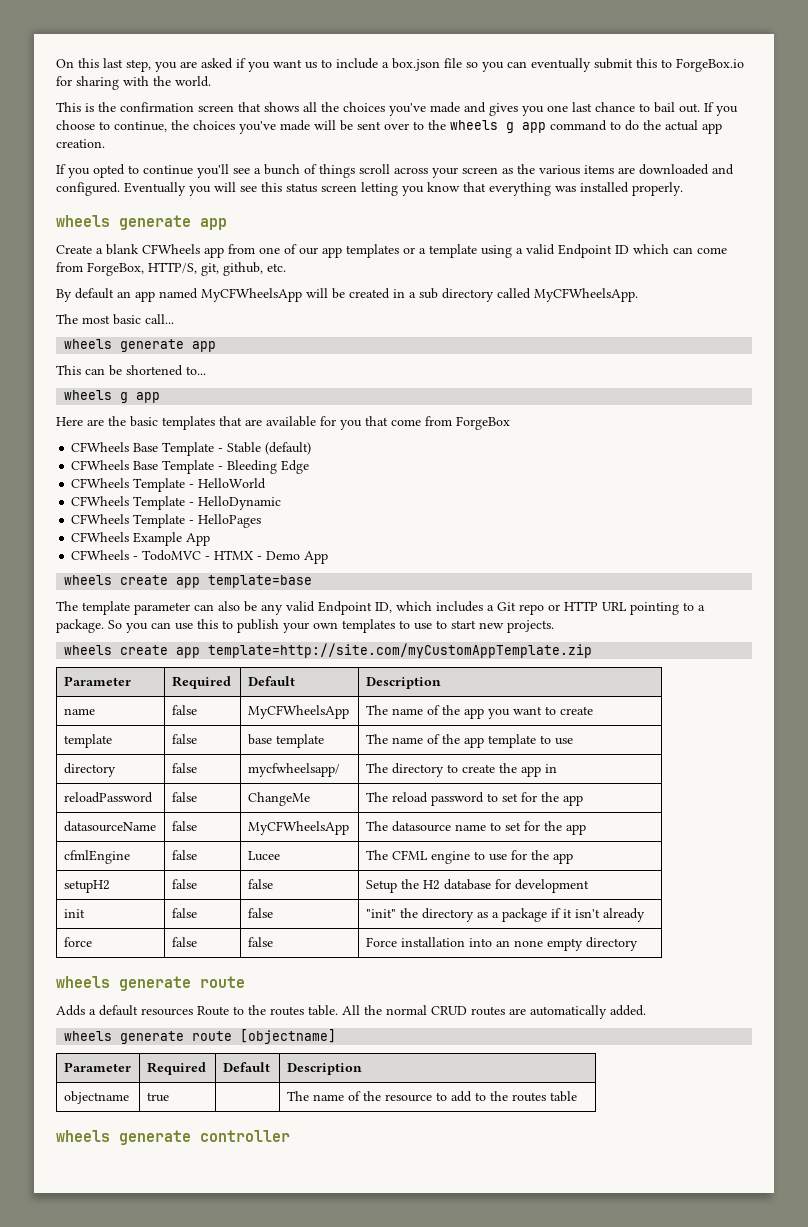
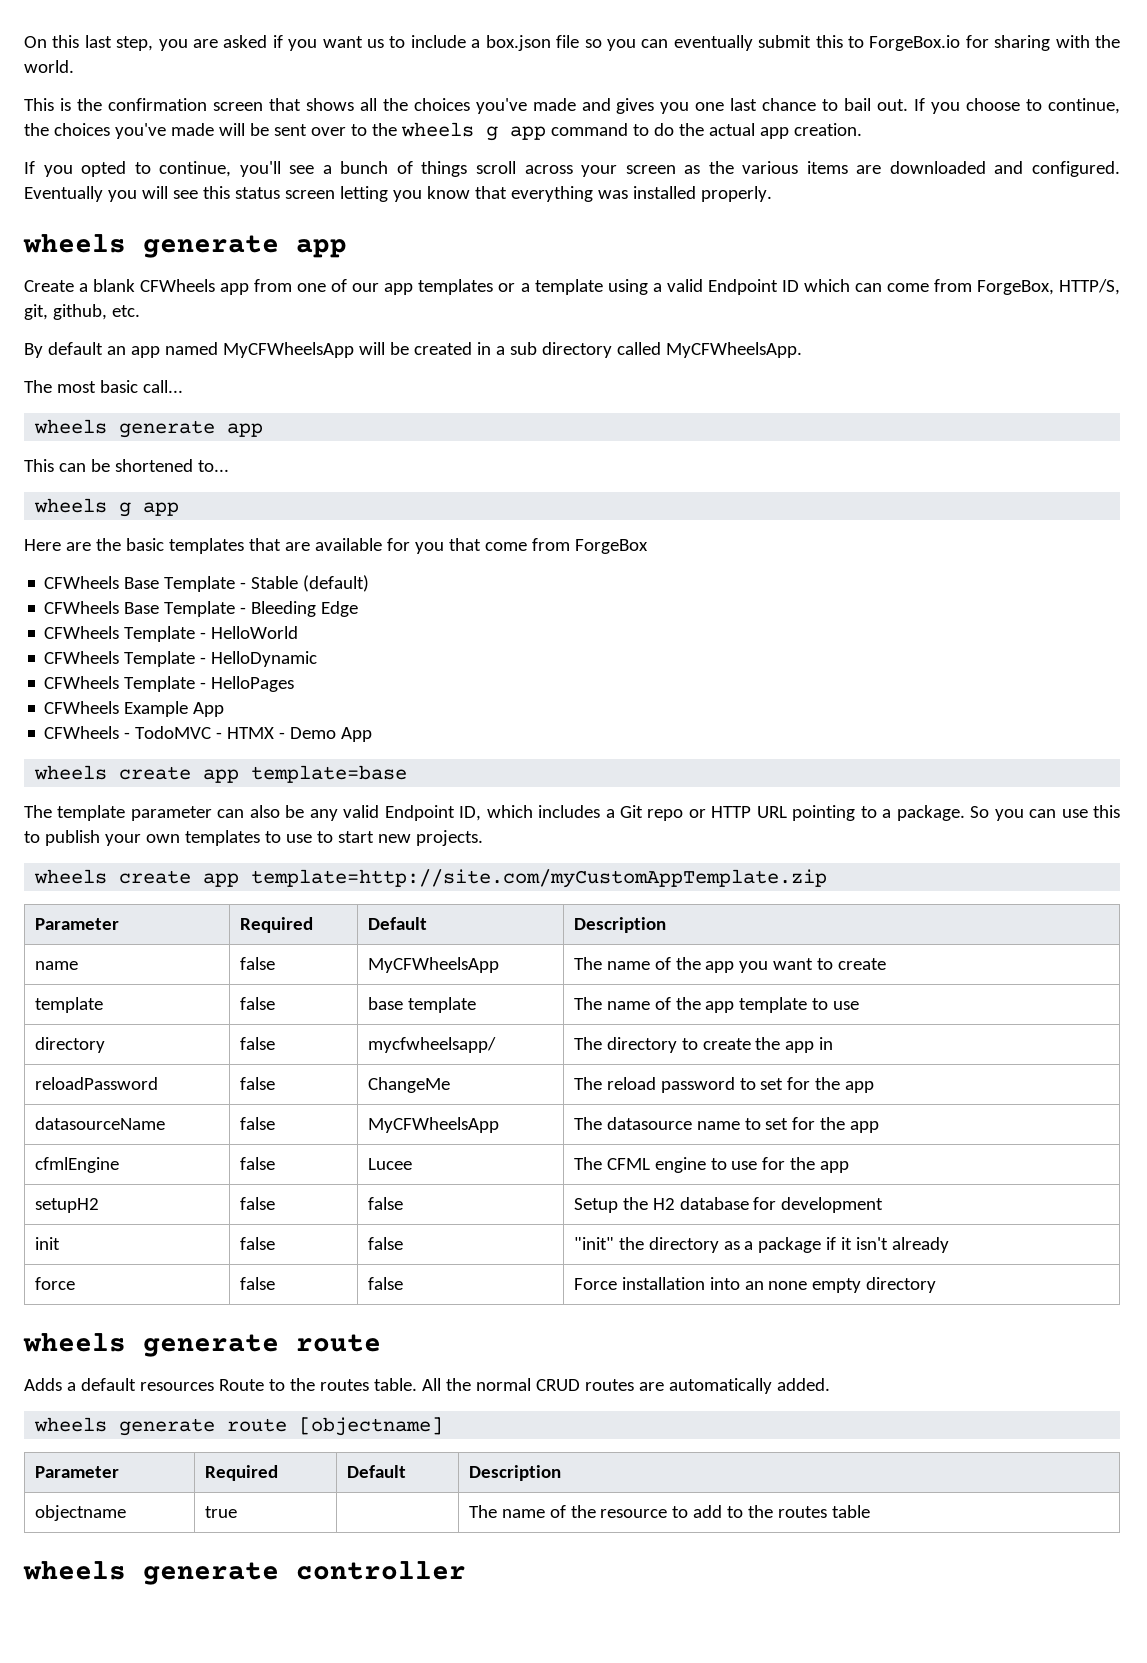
[143,165,193,175] continue -> [159,161,232,177] continue,

